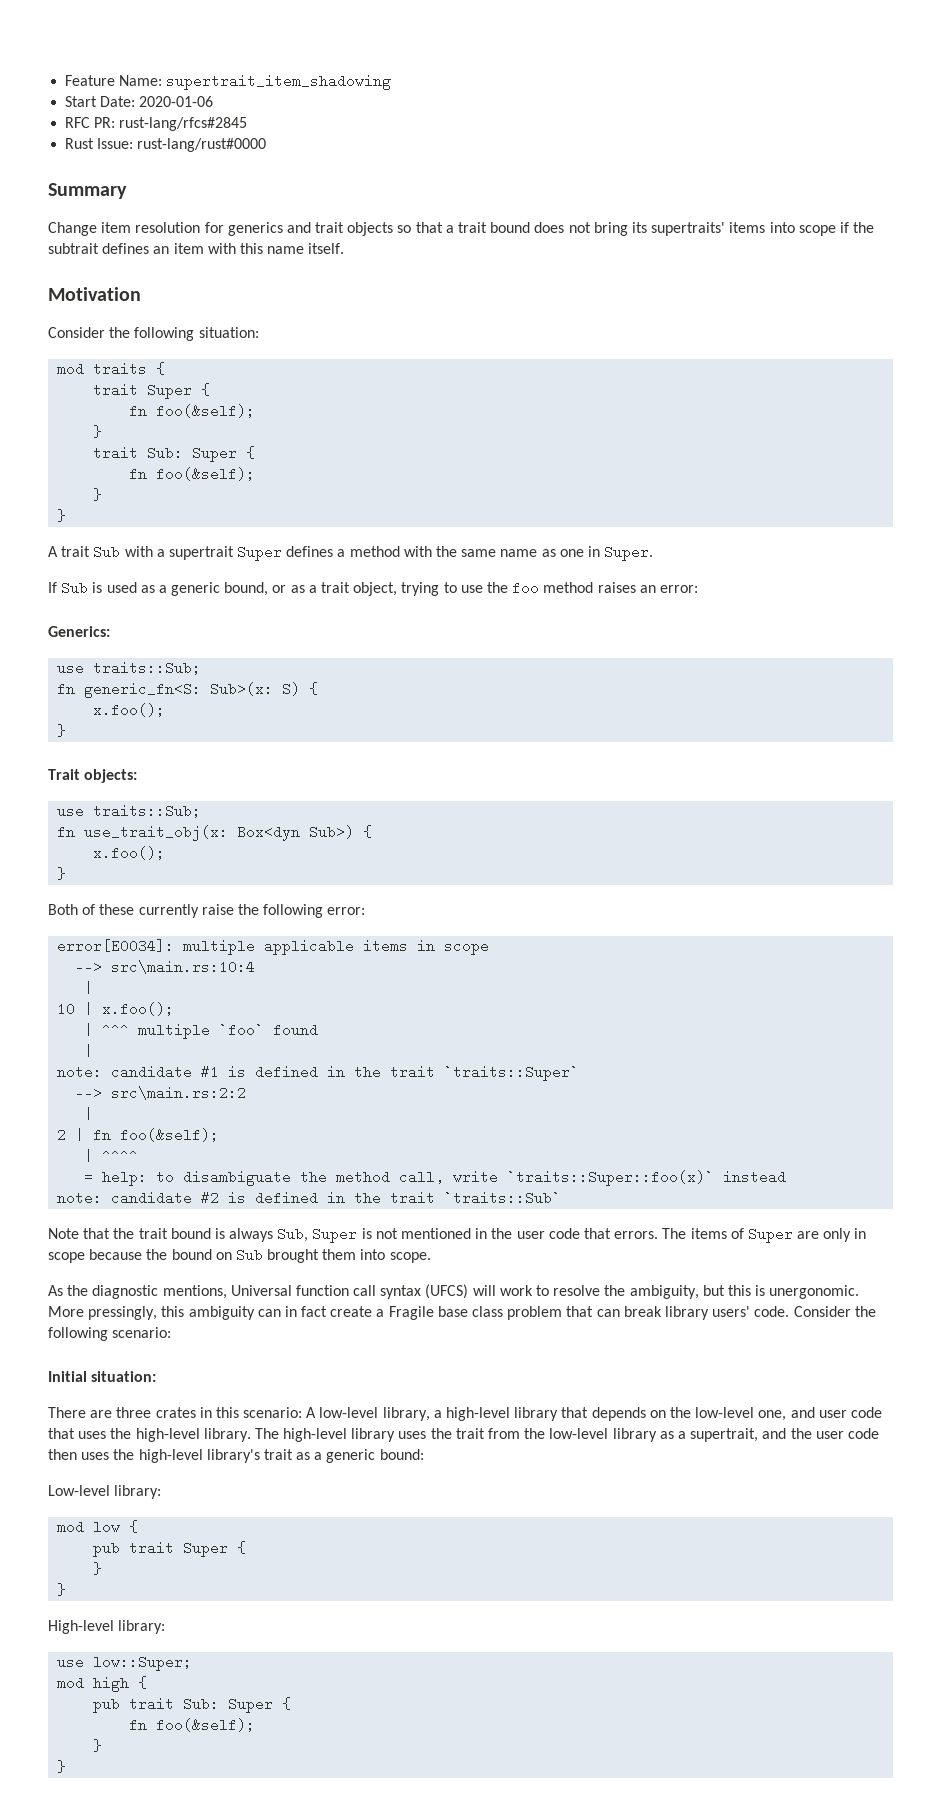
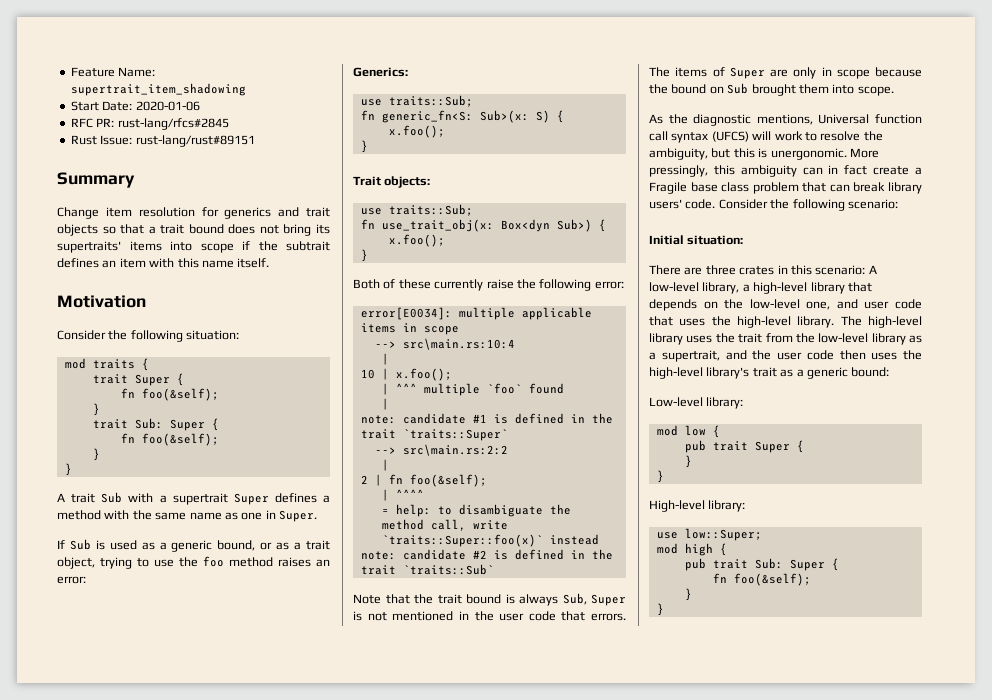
[137,138,267,152] rust-lang/rust#0000 -> [135,135,255,147] rust-lang/rust#89151

